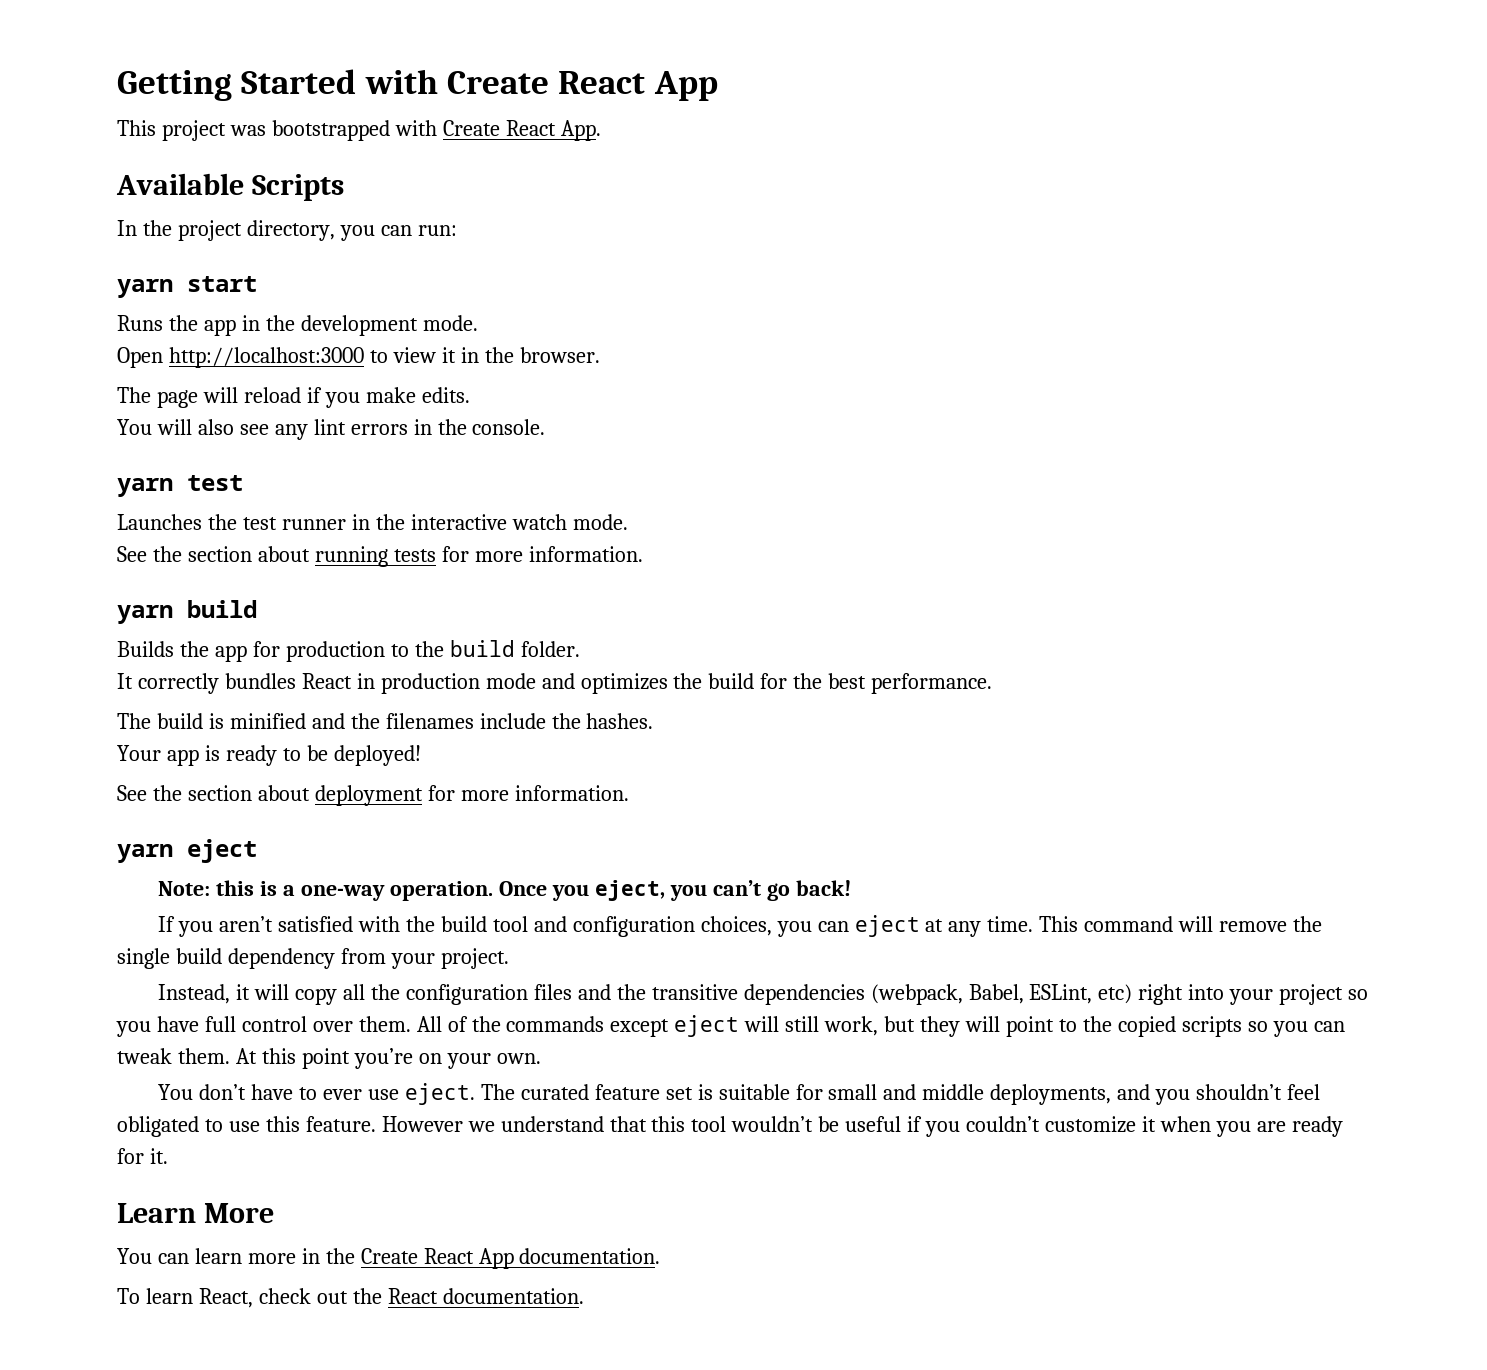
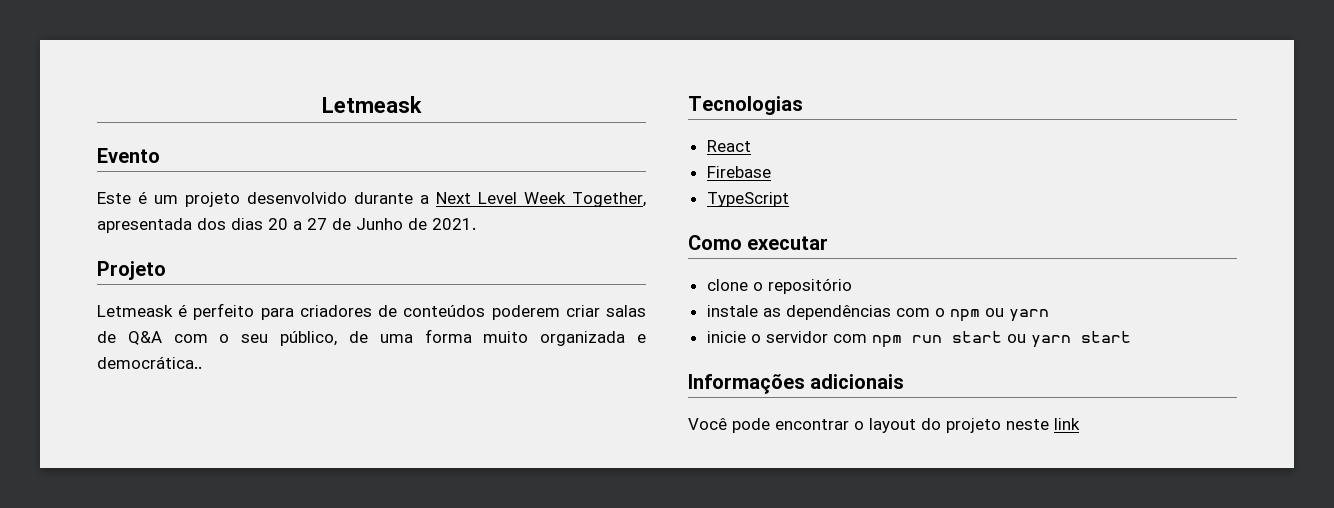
[117,69,718,101] [117,120,601,141] [116,173,344,201] [117,220,457,241] [117,276,257,298] [117,315,478,336] [117,347,600,368] [117,387,470,408] [117,419,546,440] [117,475,243,497] [117,514,628,530] [117,546,643,567] [117,600,257,624] [117,640,580,662] [117,673,993,694] [117,713,654,729] [117,745,421,766] [117,785,629,806] [117,839,257,863] [158,880,851,901] [158,915,1323,937] [117,948,509,969] [158,984,1369,1005] [116,1015,1345,1037] [117,1048,541,1069] [158,1083,1321,1105] [117,1116,1343,1137] [117,1148,168,1164] [117,1203,274,1223] [117,1248,661,1269] [117,1288,584,1308] Getting Started with Create React App // This project was bootstrapped with Create React App. // Available Scripts // In the project directory, you can run: // yarn start // Runs the app in the development mode. // Open http://localhost:3000 to view it in the browser. // The page will reload if you make edits. // You will also see any lint errors in the console. // yarn test // Launches the test runner in the interactive watch mode. // See the section about running tests for more information. // yarn build // Builds the app for production to the build folder. // It correctly bundles React in production mode and optimizes the build for the best performance. // The build is minified and the filenames include the hashes. // Your app is ready to be deployed! // See the section about deployment for more information. // yarn eject // Note: this is a one-way operation. Once you eject, you can’t go back! // If you aren’t satisfied with the build tool and configuration choices, you can eject at any time. This command will remove the single build dependency from your project. // Instead, it will copy all the configuration files and the transitive dependencies (webpack, Babel, ESLint, etc) right into your project so you have full control over them. All of the commands except eject will still work, but they will point to the copied scripts so you can tweak them. At this point you’re on your own. // You don’t have to ever use eject. The curated feature set is suitable for small and middle deployments, and you shouldn’t feel obligated to use this feature. However we understand that this tool wouldn’t be useful if you couldn’t customize it when you are ready for it. // Learn More // You can learn more in the Create React App documentation. // To learn React, check out the React documentation. -> [322,96,422,113] [97,148,160,163] [97,191,646,207] [97,218,476,233] [97,261,166,280] [97,303,646,320] [97,329,646,346] [97,356,202,369] [688,96,803,115] [706,140,751,152] [706,166,771,178] [706,192,789,207] [688,235,829,250] [706,278,852,294] [706,305,1049,322] [706,331,1131,348] [688,374,905,394] [688,418,1080,433] Letmeask // Evento // Este é um projeto desenvolvido durante a Next Level Week Together, apresentada dos dias 20 a 27 de Junho de 2021. // Projeto // Letmeask é perfeito para criadores de conteúdos poderem criar salas de Q&A com o seu público, de uma forma muito organizada e democrática.. // Tecnologias // React // Firebase // TypeScript // Como executar // clone o repositório // instale as dependências com o npm ou yarn // inicie o servidor com npm run start ou yarn start // Informações adicionais // Você pode encontrar o layout do projeto neste link

